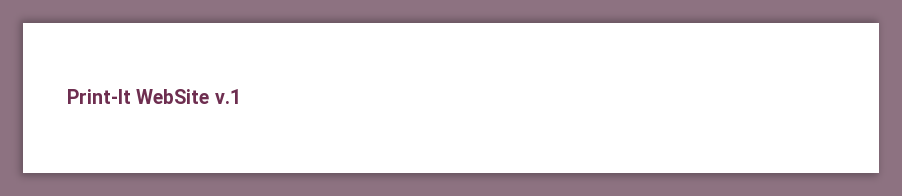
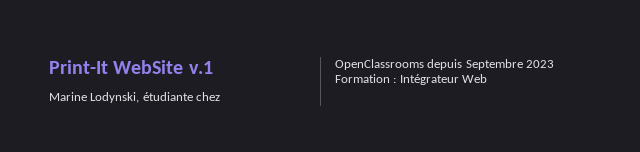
(241, 96) none -> [49,92,221,103] [335,59,555,70] [335,74,488,85] // Marine Lodynski, étudiante chez OpenClassrooms depuis Septembre 2023 Formation : Intégrateur Web

